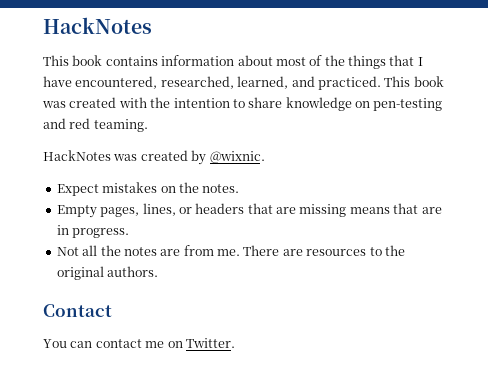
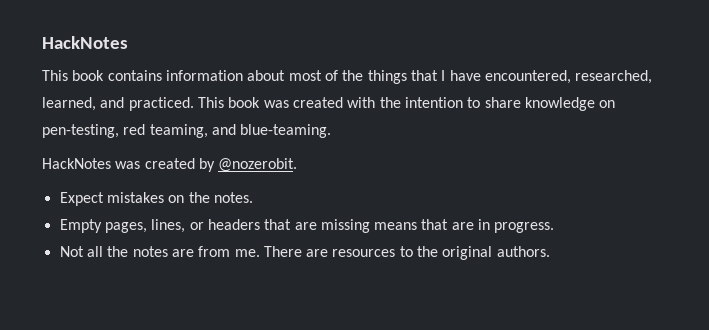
[373,98,443,111] [43,118,148,132] pen-testing and red teaming. -> [42,124,332,138] pen-testing, red teaming, and blue-teaming.
[209,151,265,163] @wixnic. -> [218,158,298,172] @nozerobit.
[43,304,112,317] [43,338,235,348] // Contact // You can contact me on Twitter. -> (550, 251) none

